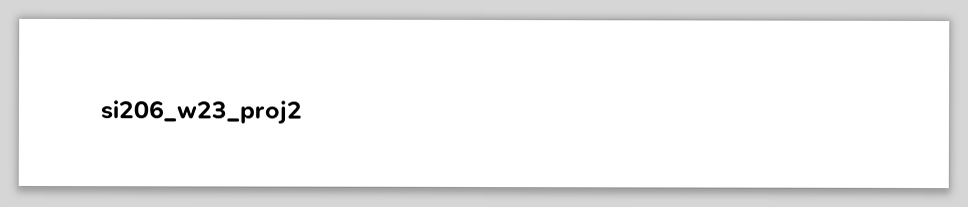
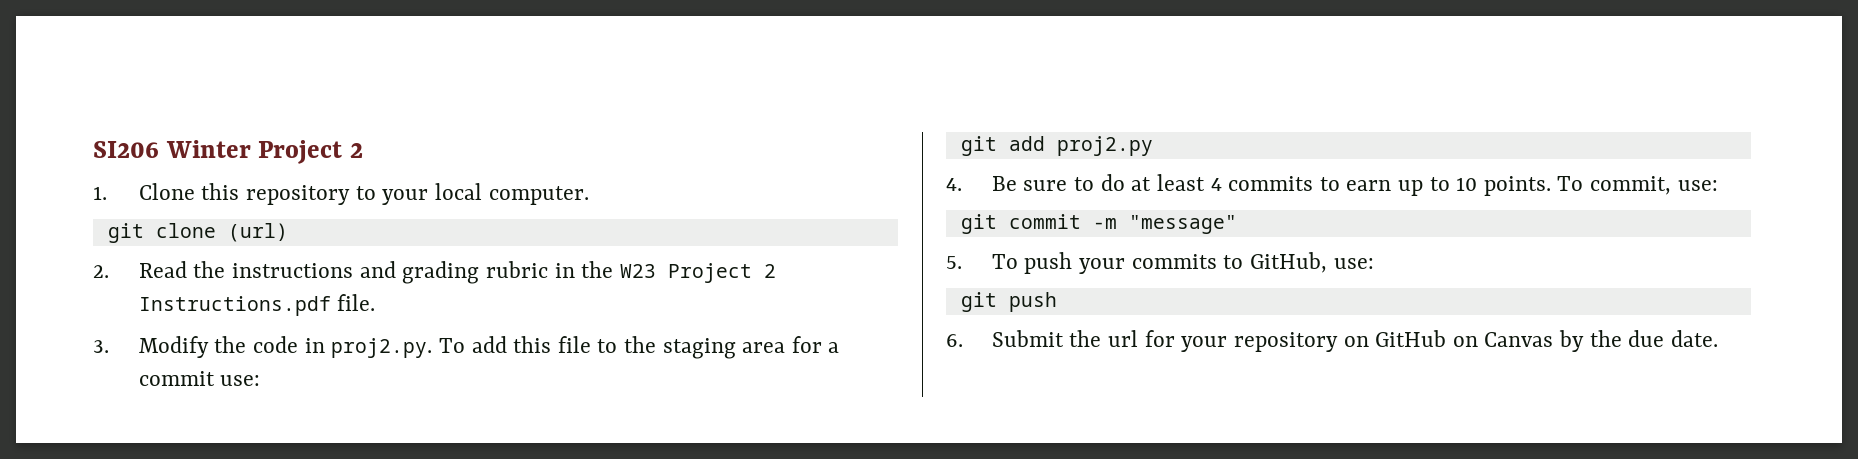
[100,100,303,125] si206_w23_proj2 -> [93,140,364,164] [93,183,589,205] [107,223,288,243] [93,261,776,284] [138,294,376,316] [93,336,840,359] [138,371,261,386] [960,136,1153,156] [946,174,1718,196] [960,214,1237,234] [946,252,1374,274] [960,292,1057,312] [946,330,1718,352] SI206 Winter Project 2 // 1. Clone this repository to your local computer. // git clone (url) // 2. Read the instructions and grading rubric in the W23 Project 2 Instructions.pdf file. // 3. Modify the code in proj2.py. To add this file to the staging area for a commit use: // git add proj2.py // 4. Be sure to do at least 4 commits to earn up to 10 points. To commit, use: // git commit -m "message" // 5. To push your commits to GitHub, use: // git push // 6. Submit the url for your repository on GitHub on Canvas by the due date.

